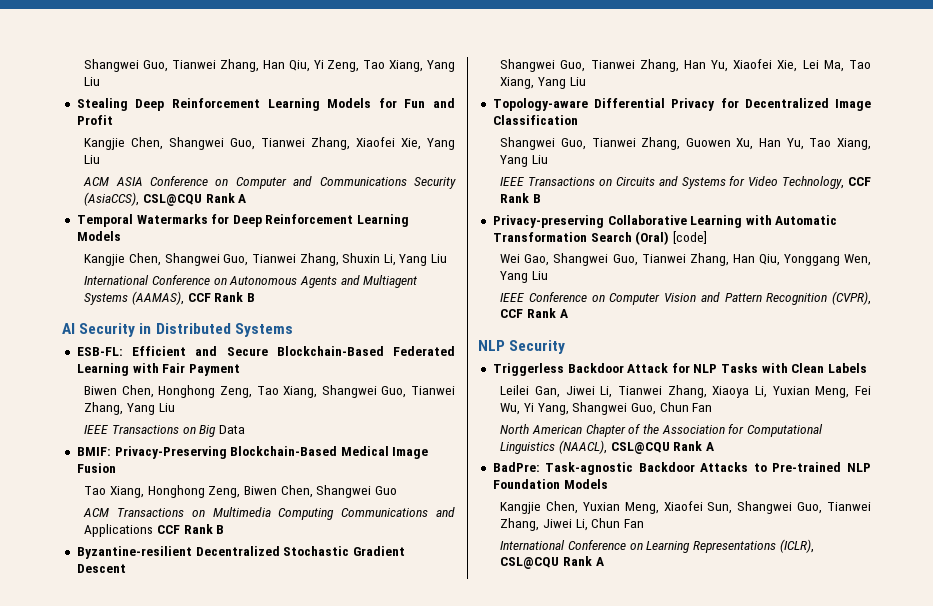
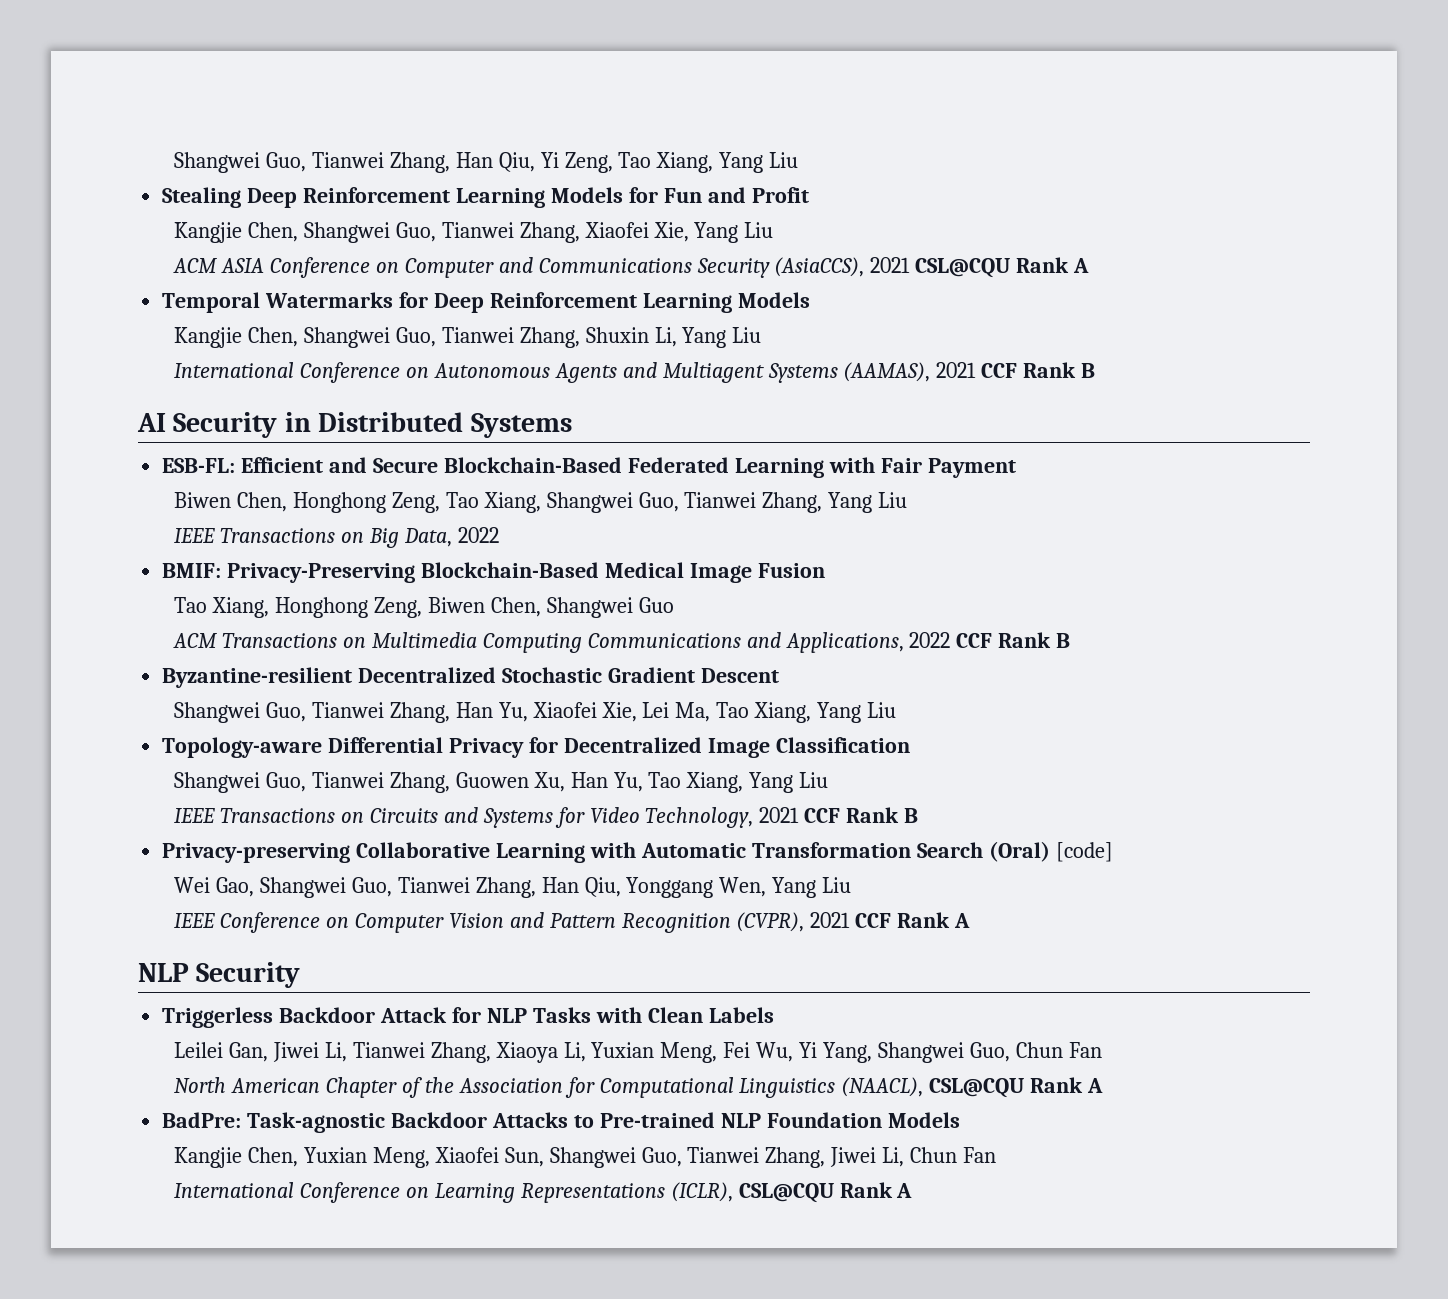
(140, 199) none -> [870,257,911,273] 2021
(184, 298) none -> [936,362,977,378] 2021
[218,425,245,434] Data -> [403,527,499,547] Data, 2022
[84,524,154,537] Applications -> [785,632,951,653] Applications, 2022
(845, 182) none -> [759,807,800,823] 2021
(871, 298) none -> [810,912,851,928] 2021

